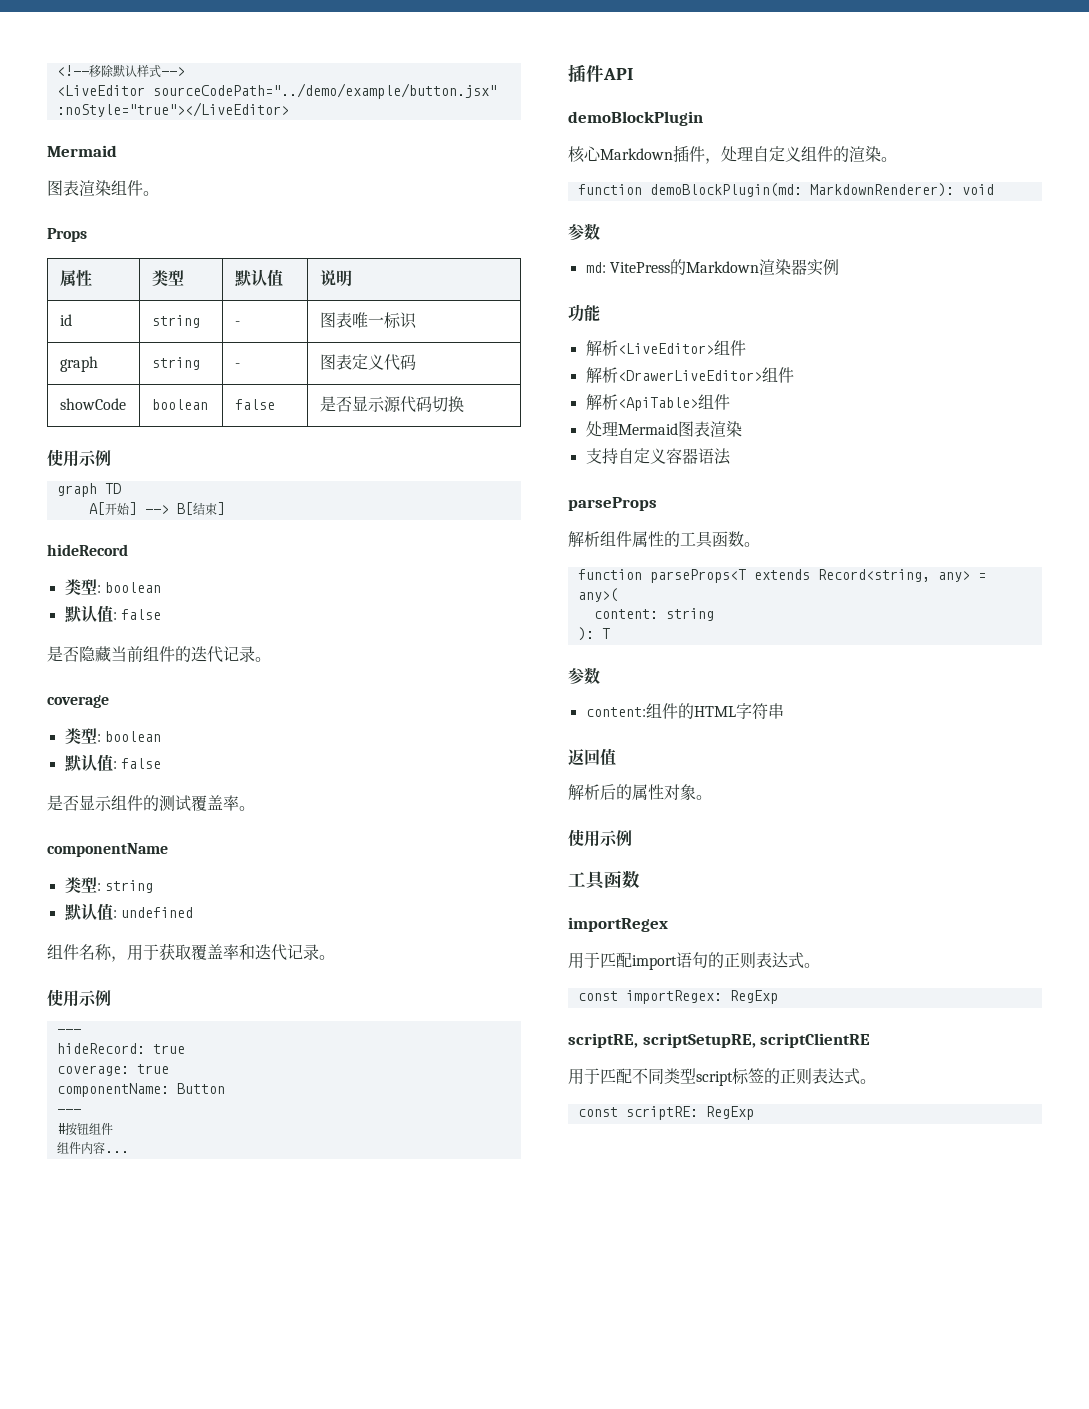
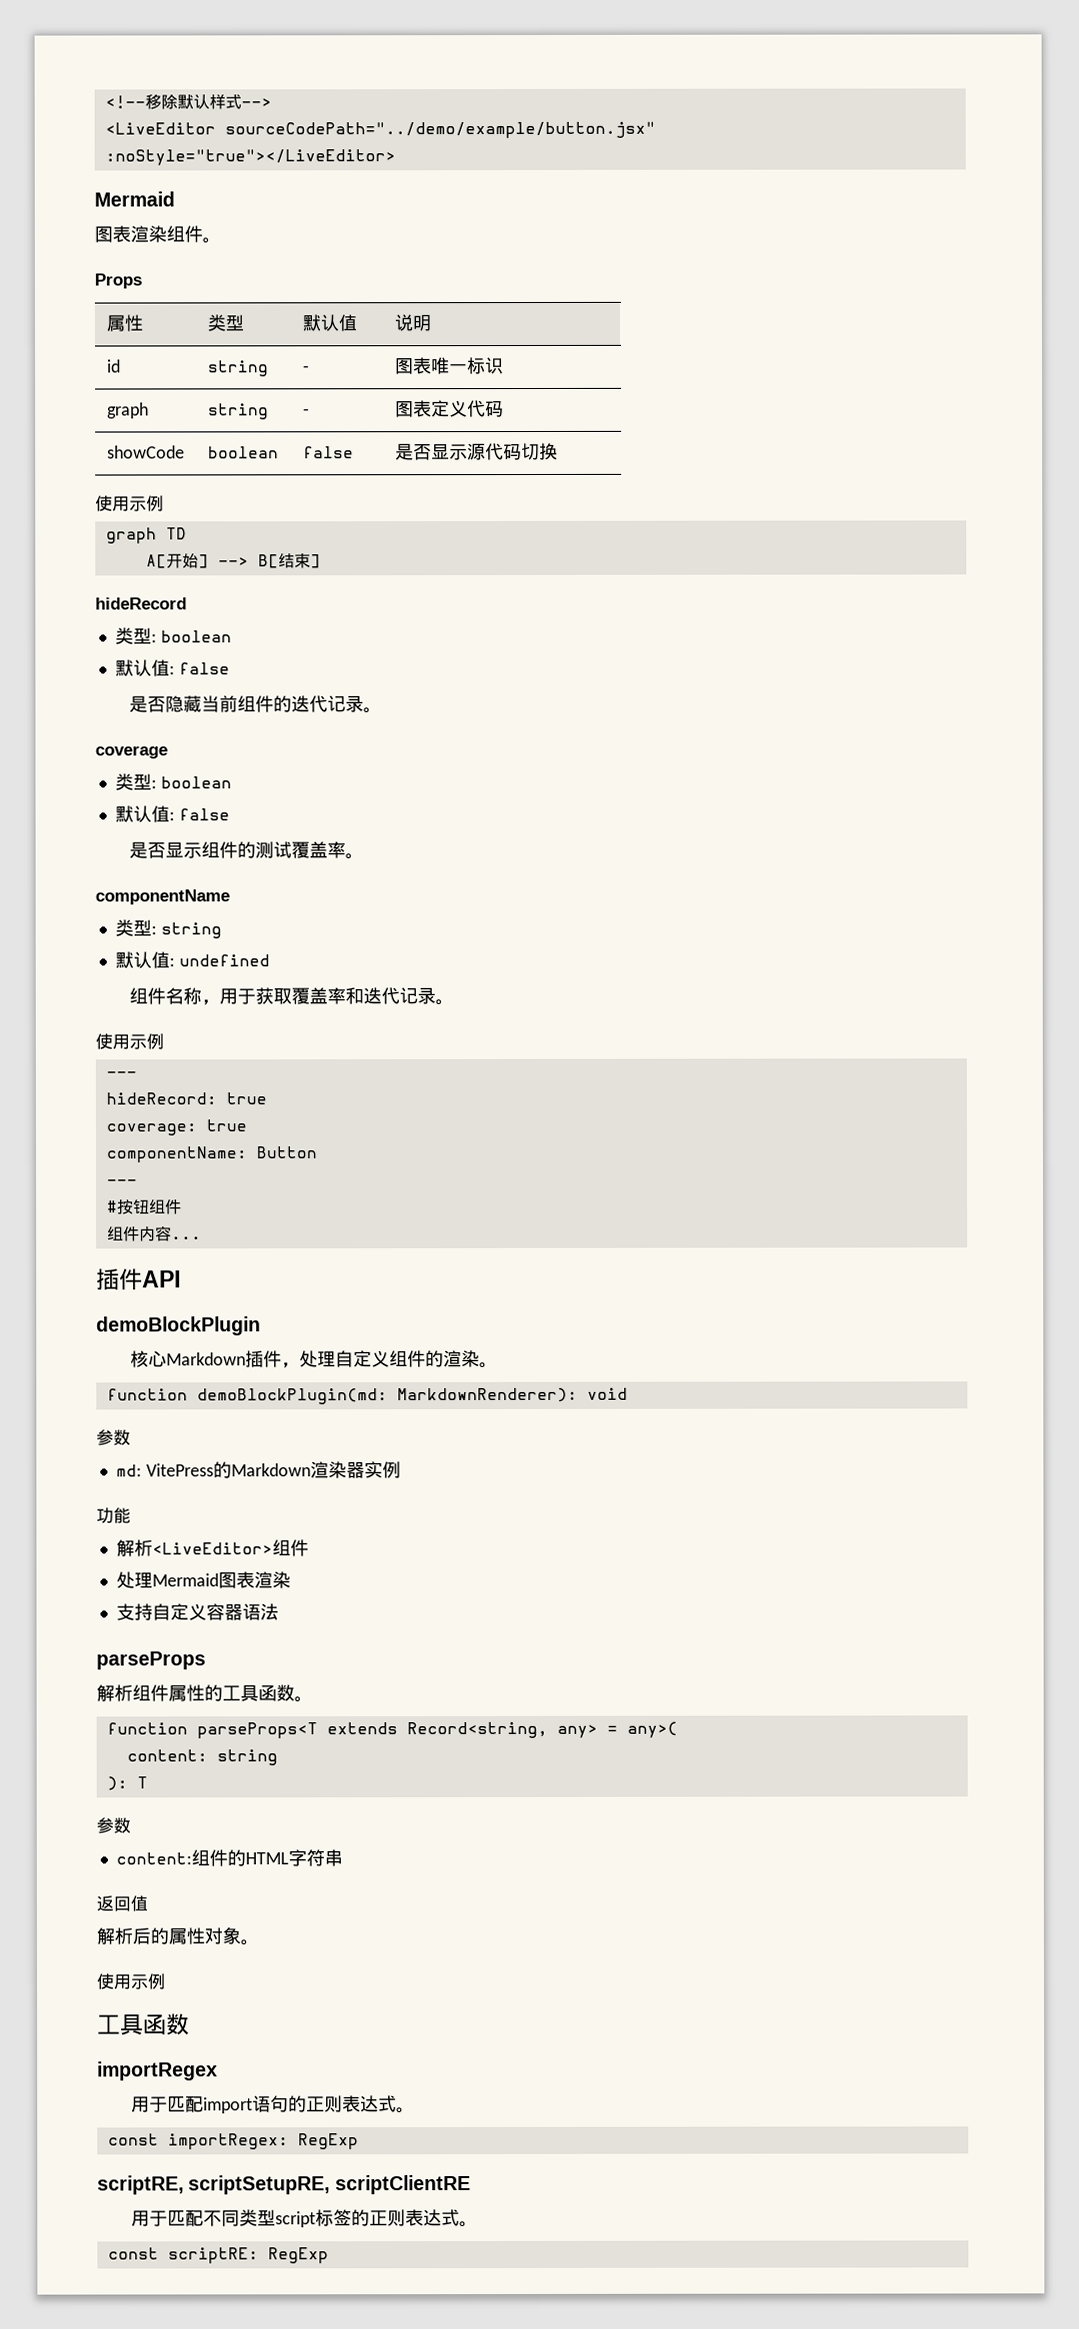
[585,367,794,383] [585,394,730,411] // 解析<DrawerLiveEditor>组件 // 解析<ApiTable>组件 -> (309, 1548) none

